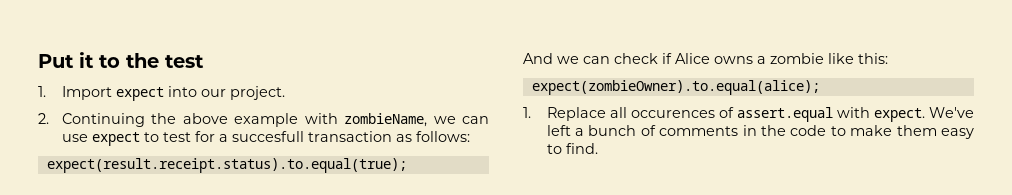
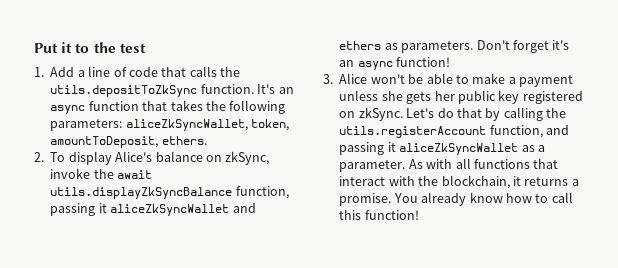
[61,86,285,101] [38,113,489,127] [61,131,470,146] [46,158,407,173] [523,53,888,64] [531,80,820,95] [523,107,974,122] [546,125,974,139] [546,143,598,154] Import expect into our project. // 2. Continuing the above example with zombieName, we can use expect to test for a succesfull transaction as follows: // expect(result.receipt.status).to.equal(true); // And we can check if Alice owns a zombie like this: // expect(zombieOwner).to.equal(alice); // 1. Replace all occurences of assert.equal with expect. We've left a bunch of comments in the code to make them easy to find. -> [50,66,241,77] [50,84,294,97] [50,100,286,114] [50,119,290,131] [50,136,207,148] [34,151,270,165] [50,168,153,179] [50,186,289,199] [50,203,256,216] [339,40,570,53] [339,57,451,70] [323,73,574,87] [339,90,583,104] [339,107,567,121] [339,125,570,138] [339,142,545,155] [339,158,559,172] [339,175,579,189] [339,192,573,206] [339,210,419,220] Add a line of code that calls the utils.depositToZkSync function. It's an async function that takes the following parameters: aliceZkSyncWallet, token, amountToDeposit, ethers. // 2. To display Alice's balance on zkSync, invoke the await utils.displayZkSyncBalance function, passing it aliceZkSyncWallet and ethers as parameters. Don't forget it's an async function! // 3. Alice won't be able to make a payment unless she gets her public key registered on zkSync. Let's do that by calling the utils.registerAccount function, and passing it aliceZkSyncWallet as a parameter. As with all functions that interact with the blockchain, it returns a promise. You already know how to call this function!

